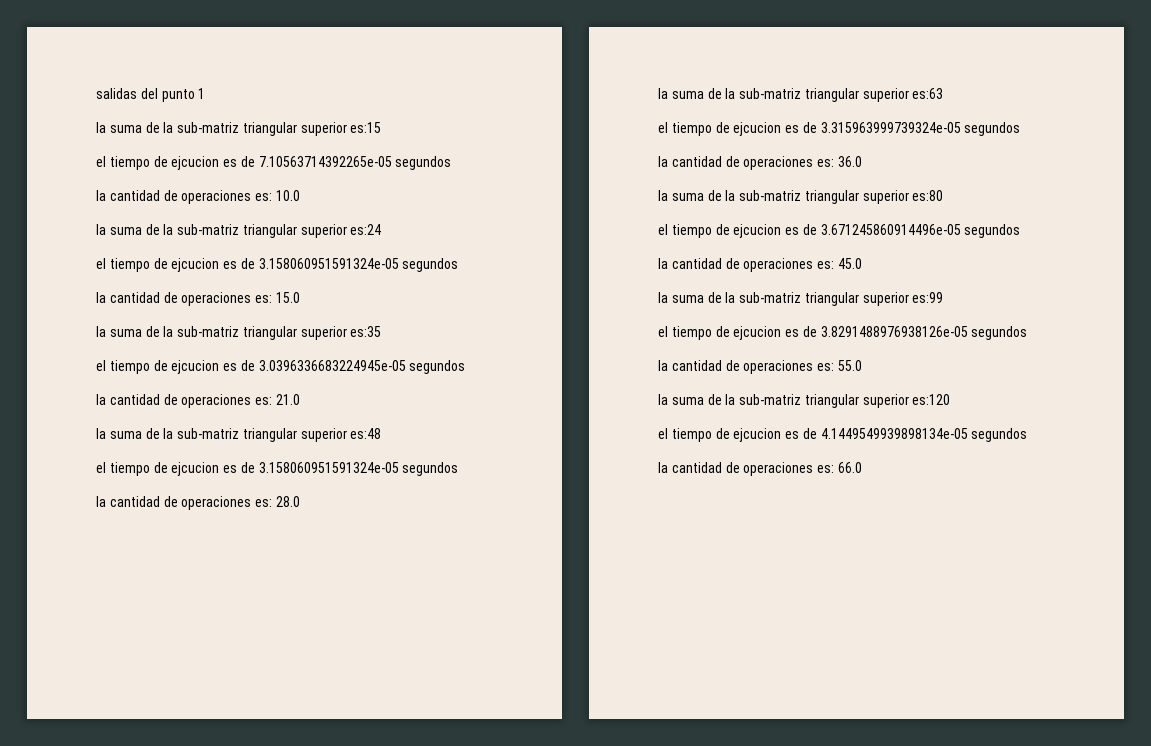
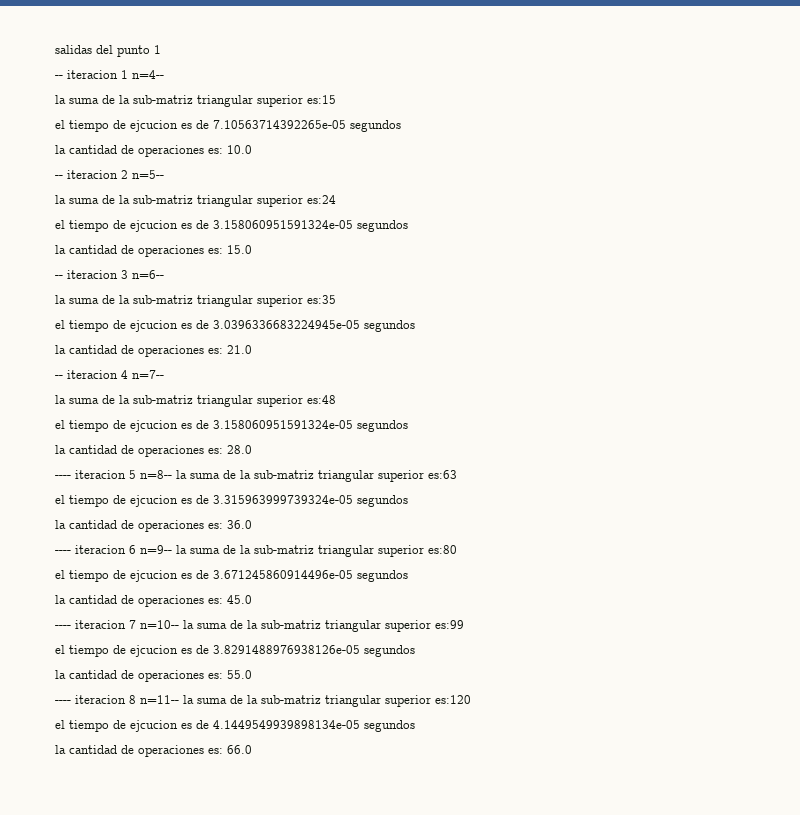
(206, 93) none -> [55,70,164,79] // -- iteracion 1 n=4--
(300, 195) none -> [55,170,164,179] // -- iteracion 2 n=5--
(300, 297) none -> [55,270,164,279] // -- iteracion 3 n=6--
(300, 399) none -> [55,370,164,379] // -- iteracion 4 n=7--
(300, 501) none -> [55,470,172,479] ---- iteracion 5 n=8--
(862, 161) none -> [55,545,172,554] ---- iteracion 6 n=9--
(862, 263) none -> [55,620,179,629] ---- iteracion 7 n=10--
(862, 365) none -> [55,695,179,704] ---- iteracion 8 n=11--

